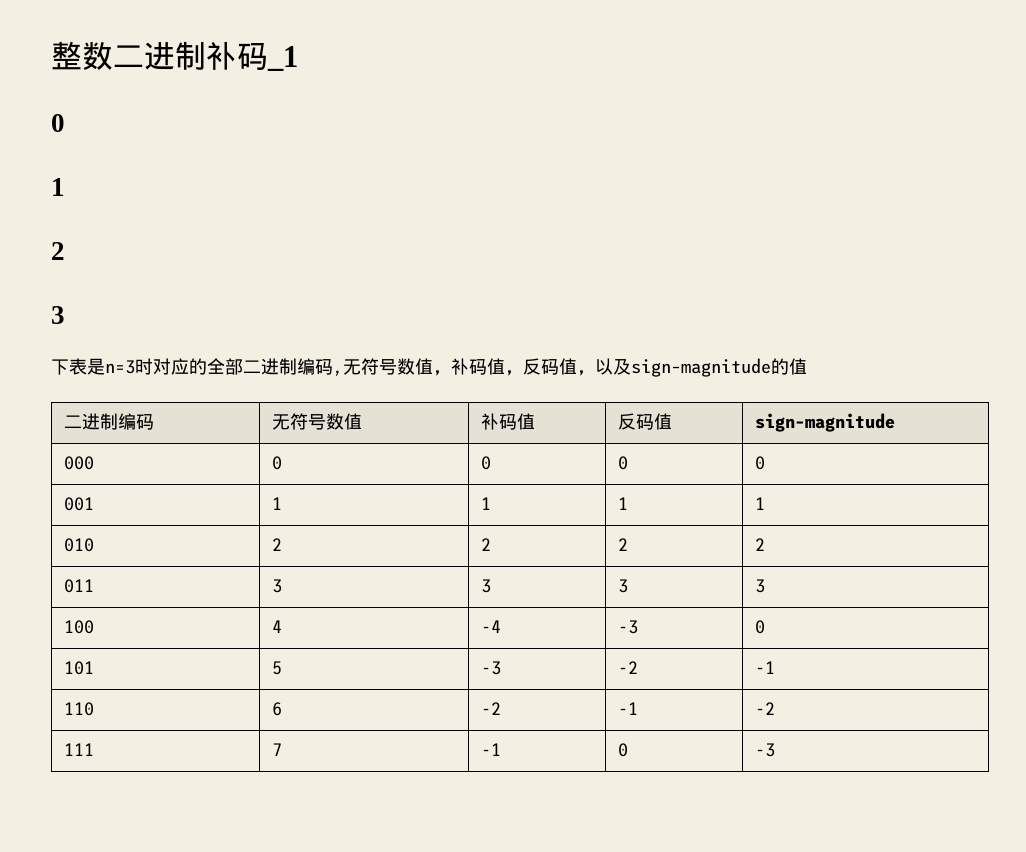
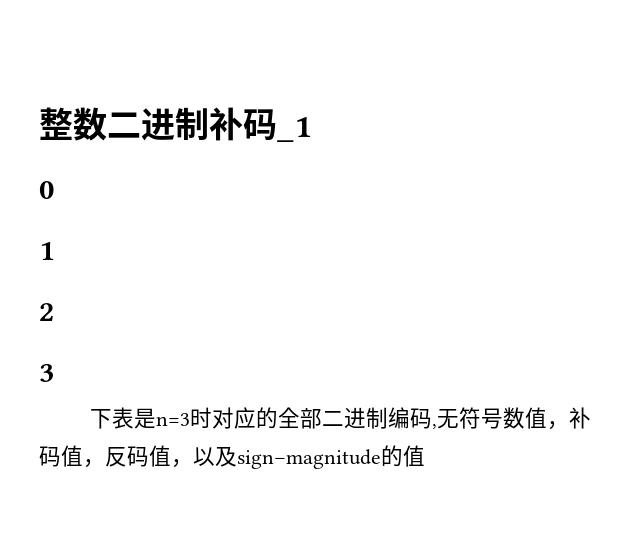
[63,413,154,430] [271,413,362,430] [480,413,535,430] [617,413,672,430] [754,413,895,432] [63,456,94,470] [271,456,282,470] [480,456,491,470] [617,456,628,470] [754,456,765,470] [63,497,94,511] [271,497,282,510] [480,497,491,510] [617,497,628,510] [754,497,765,510] [63,538,94,552] [271,538,282,551] [480,538,491,551] [617,538,628,551] [754,538,765,551] [63,579,94,593] [271,579,282,593] [480,579,491,593] [617,579,628,593] [754,579,765,593] [63,620,94,634] [271,620,282,633] [480,620,501,633] [617,620,638,634] [754,620,765,634] [63,661,94,675] [271,661,282,675] [480,661,501,675] [617,661,638,674] [754,661,775,674] [63,702,94,716] [271,702,282,716] [480,702,501,715] [617,702,638,715] [754,702,775,715] [63,743,94,756] [271,743,282,756] [480,743,501,756] [617,743,628,757] [754,743,775,757] // 二进制编码 | 无符号数值 | 补码值 | 反码值 | sign–magnitude // 000 | 0 | 0 | 0 | 0 // 001 | 1 | 1 | 1 | 1 // 010 | 2 | 2 | 2 | 2 // 011 | 3 | 3 | 3 | 3 // 100 | 4 | -4 | -3 | 0 // 101 | 5 | -3 | -2 | -1 // 110 | 6 | -2 | -1 | -2 // 111 | 7 | -1 | 0 | -3 -> (425, 456) none

